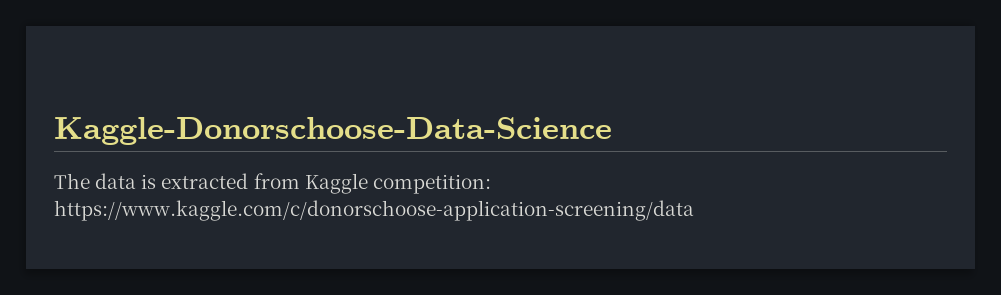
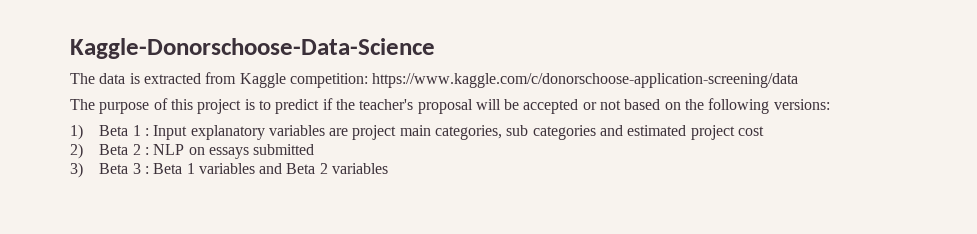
(694, 210) none -> [70,98,830,114] [70,124,765,140] [70,143,315,159] [70,162,389,178] // The purpose of this project is to predict if the teacher's proposal will be accepted or not based on the following versions: // 1) Beta 1 : Input explanatory variables are project main categories, sub categories and estimated project cost // 2) Beta 2 : NLP on essays submitted // 3) Beta 3 : Beta 1 variables and Beta 2 variables

